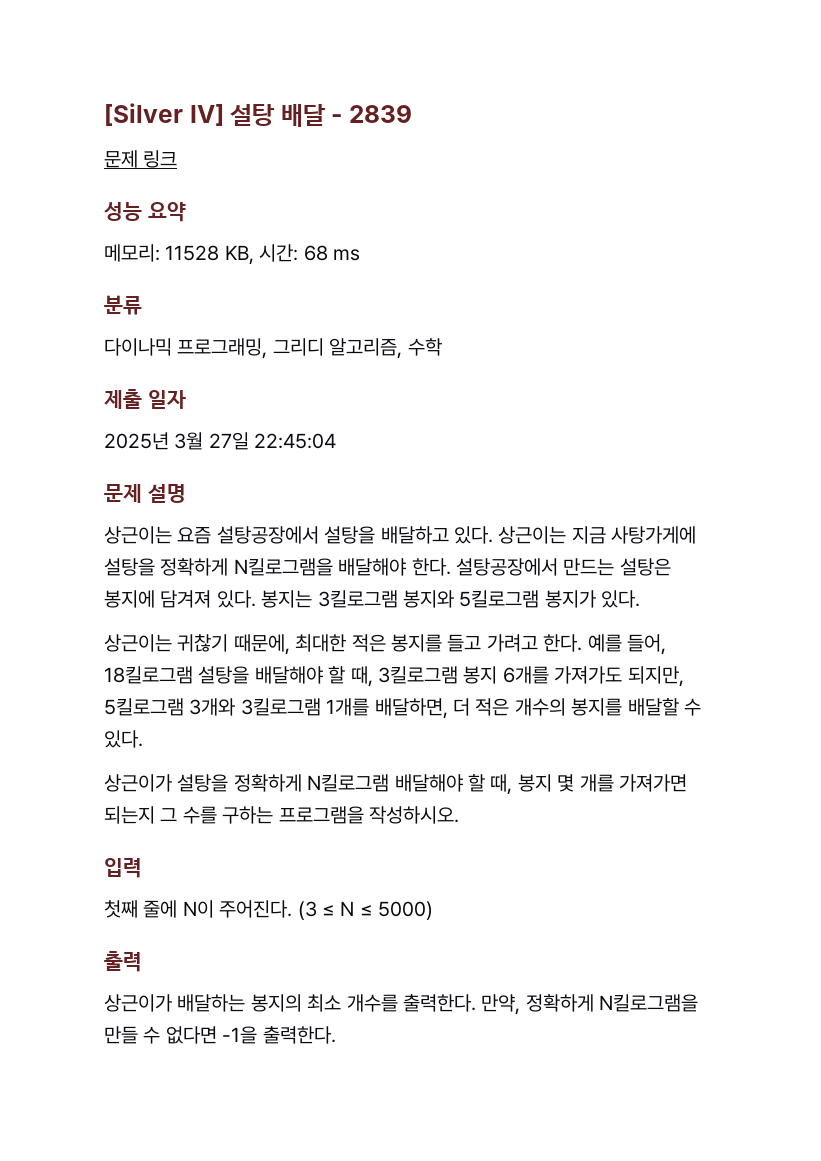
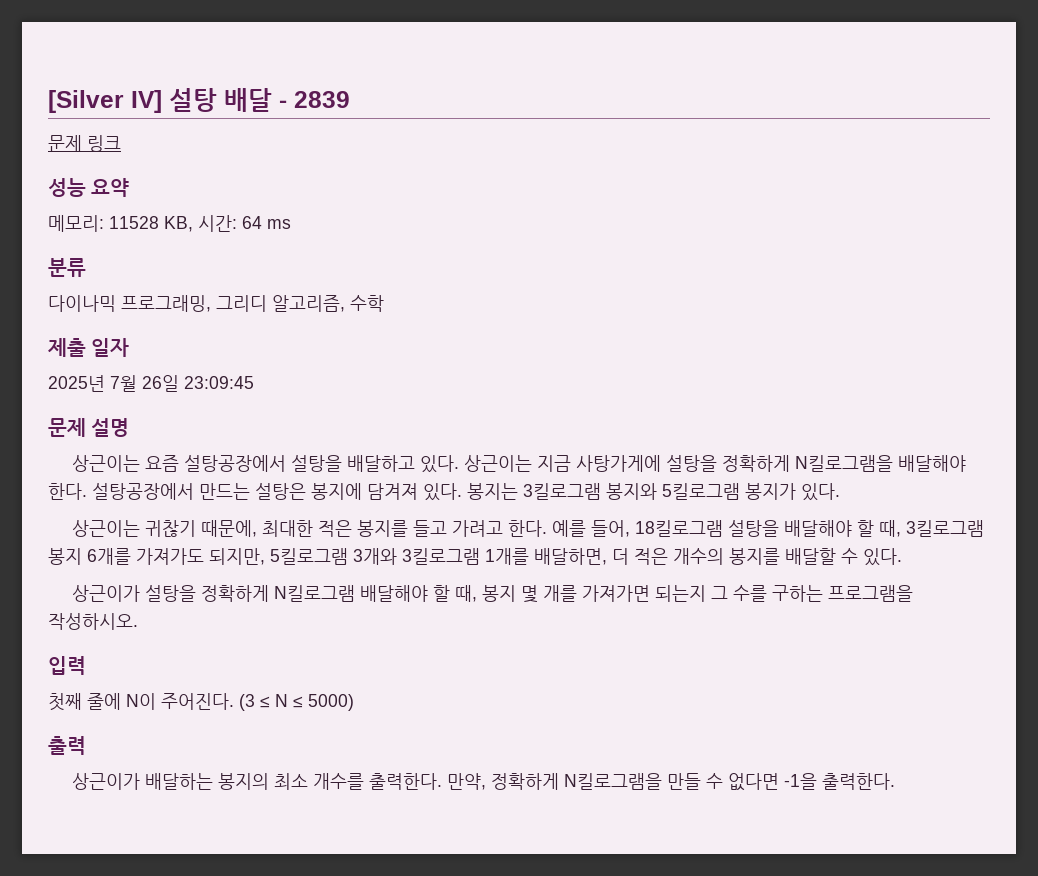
[303,245,328,261] 68 -> [242,216,262,229] 64
[174,432,337,450] 3월 27일 22:45:04 -> [110,375,254,392] 7월 26일 23:09:45

